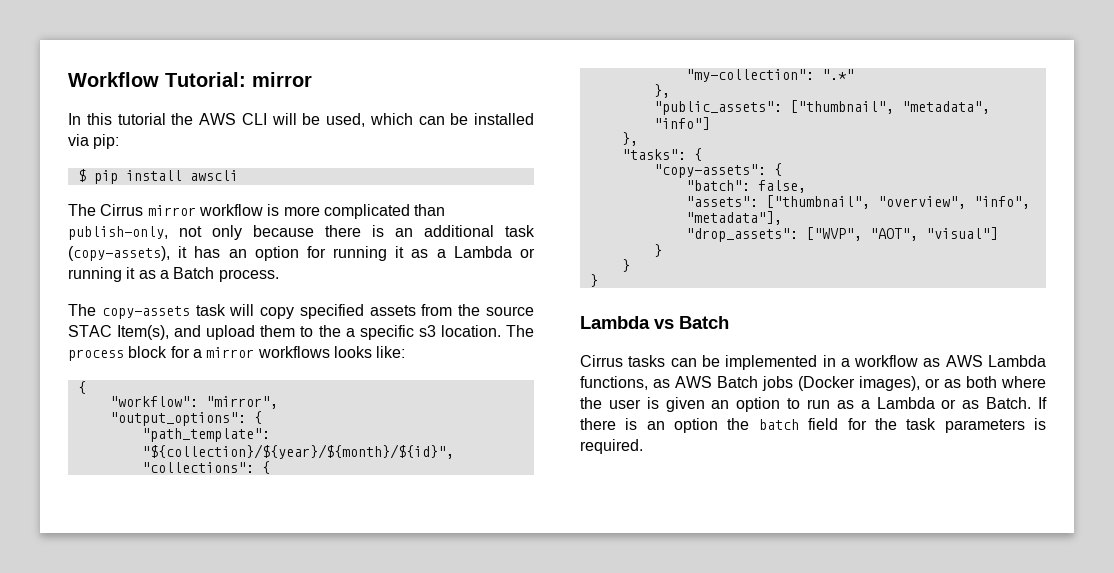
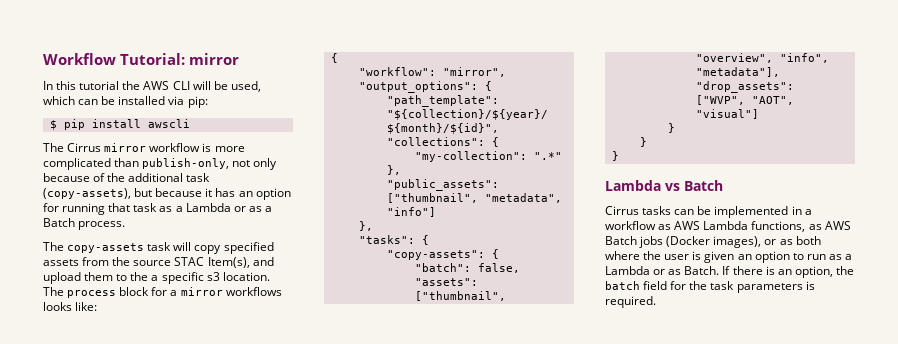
[325,225,413,237] there is an -> [93,173,126,182] of the
(170, 253) none -> [134,188,203,197] but because
[395,246,535,258] [68,267,136,282] it as a Lambda or running it -> [108,203,246,212] that task as a Lambda or
[674,418,719,433] option -> [794,266,833,278] option,

